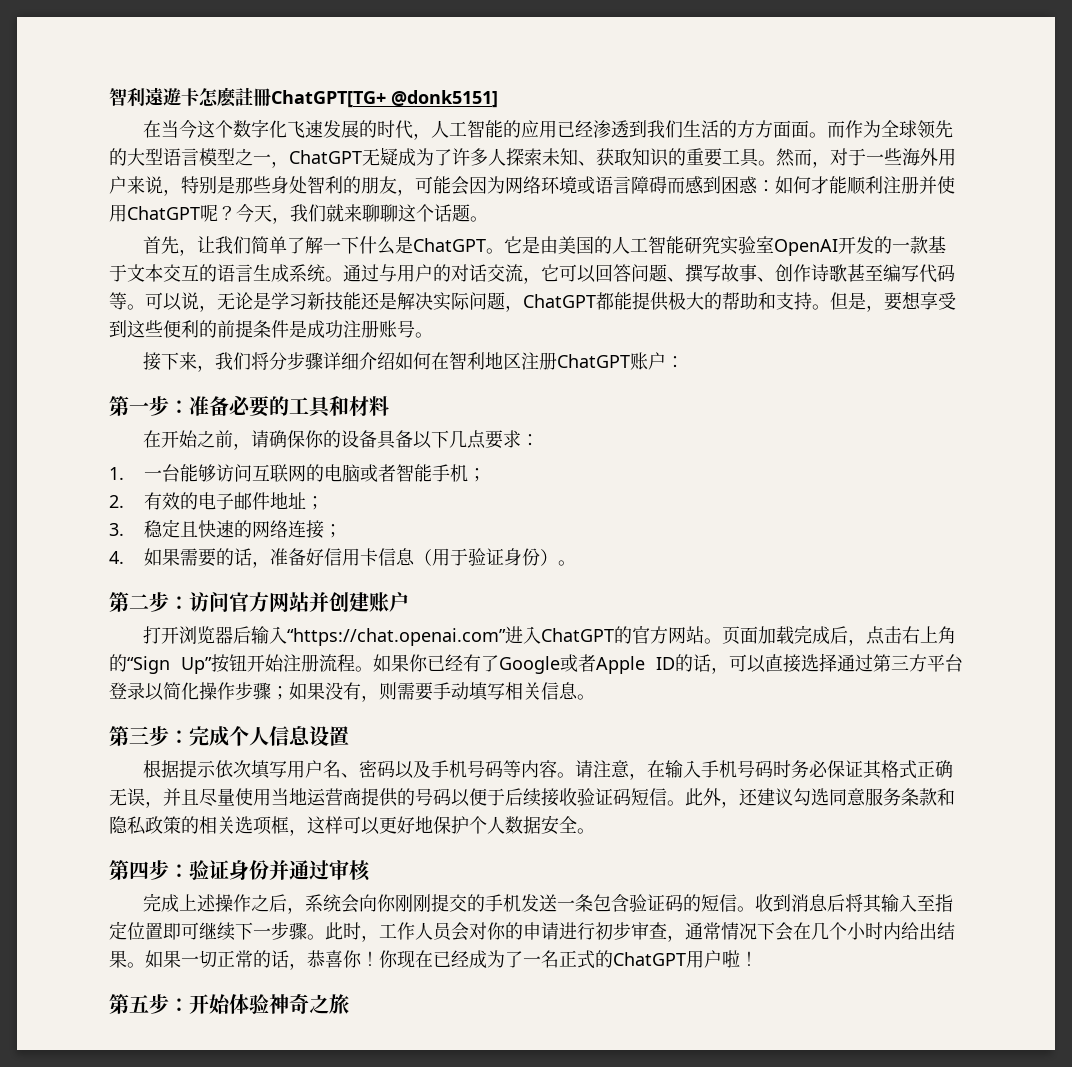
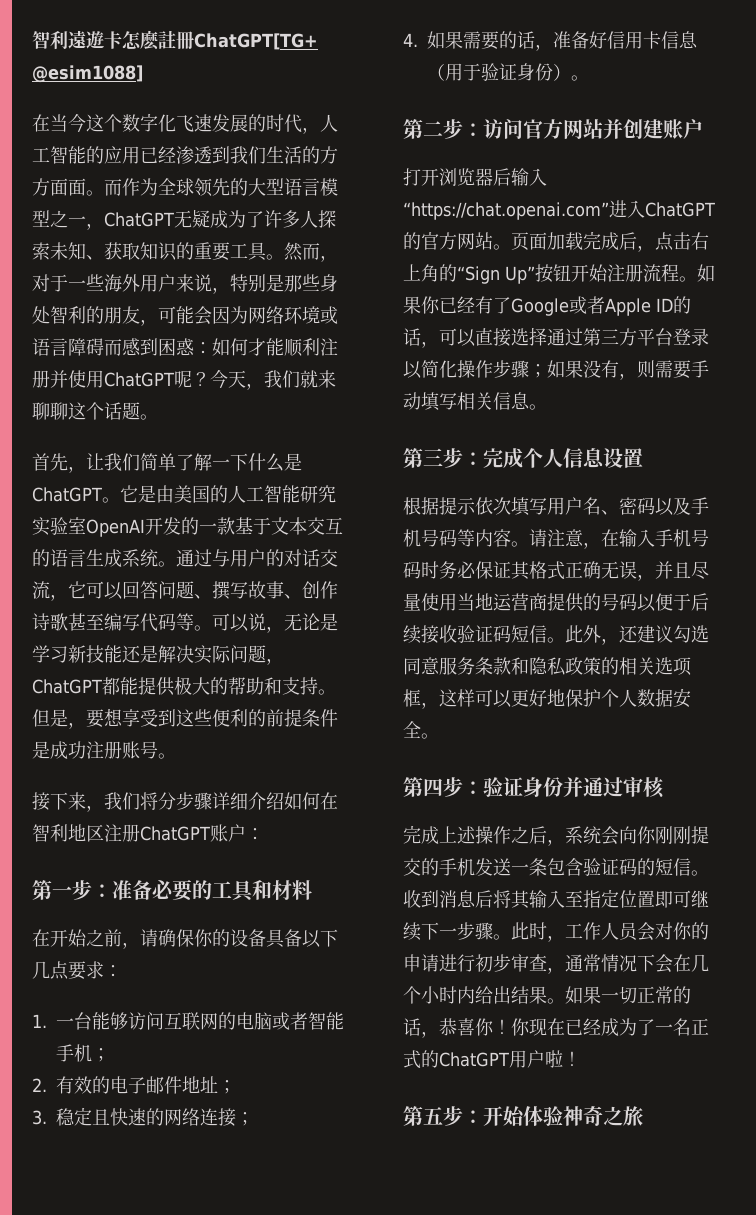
[391,90,498,108] @donk5151] -> [32,65,143,83] @esim1088]

